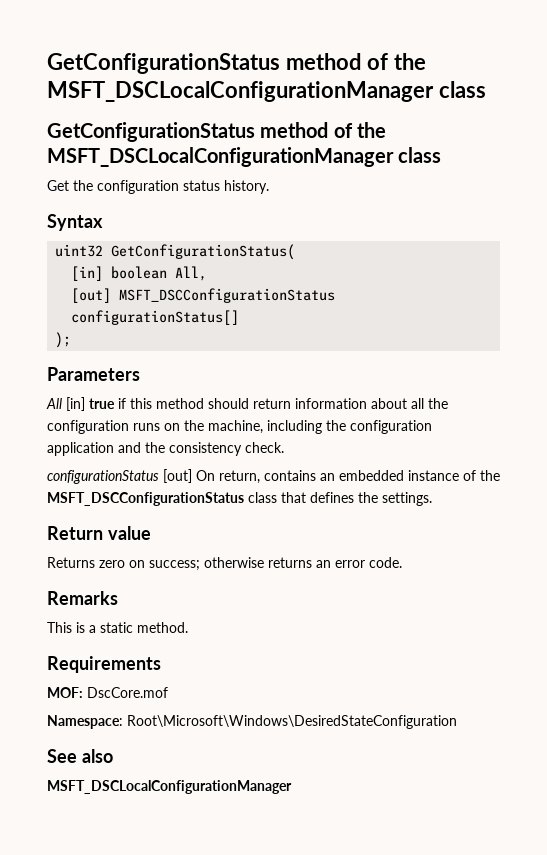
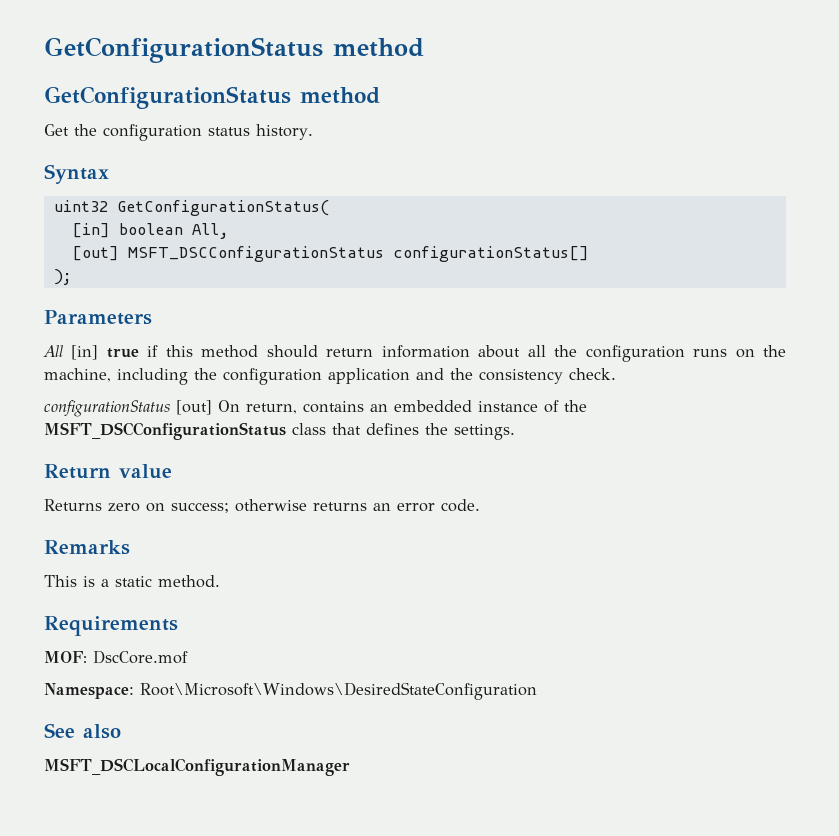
[47,53,426,74] [47,81,486,102] [47,122,386,142] [47,147,442,167] GetConfigurationStatus method of the MSFT_DSCLocalConfigurationManager class // GetConfigurationStatus method of the MSFT_DSCLocalConfigurationManager class -> [44,37,424,63] [44,86,380,109] GetConfigurationStatus method // GetConfigurationStatus method

